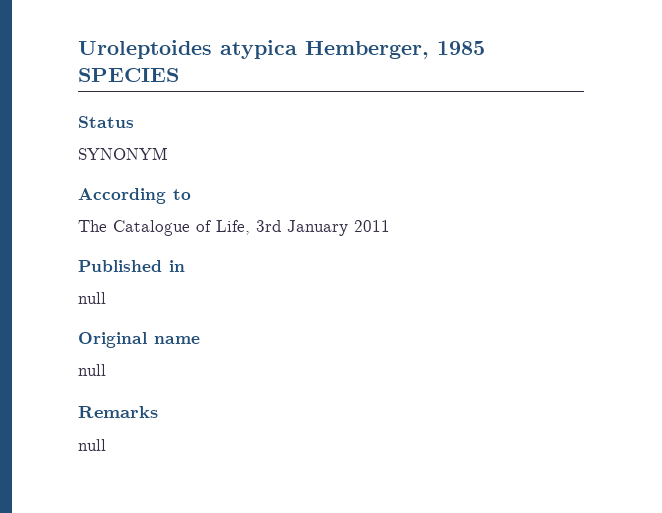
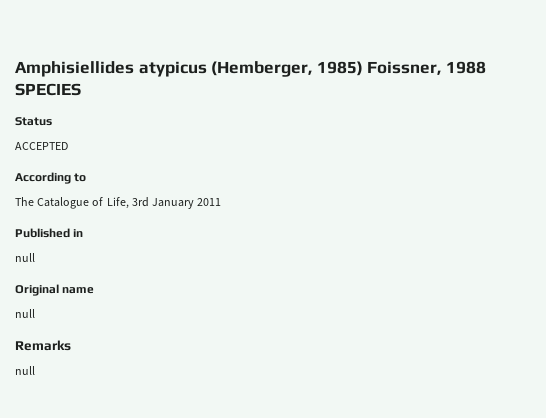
[78,40,485,59] Uroleptoides atypica Hemberger, 1985 -> [15,61,486,77] Amphisiellides atypicus (Hemberger, 1985) Foissner, 1988
[78,147,168,160] SYNONYM -> [15,142,68,150] ACCEPTED

